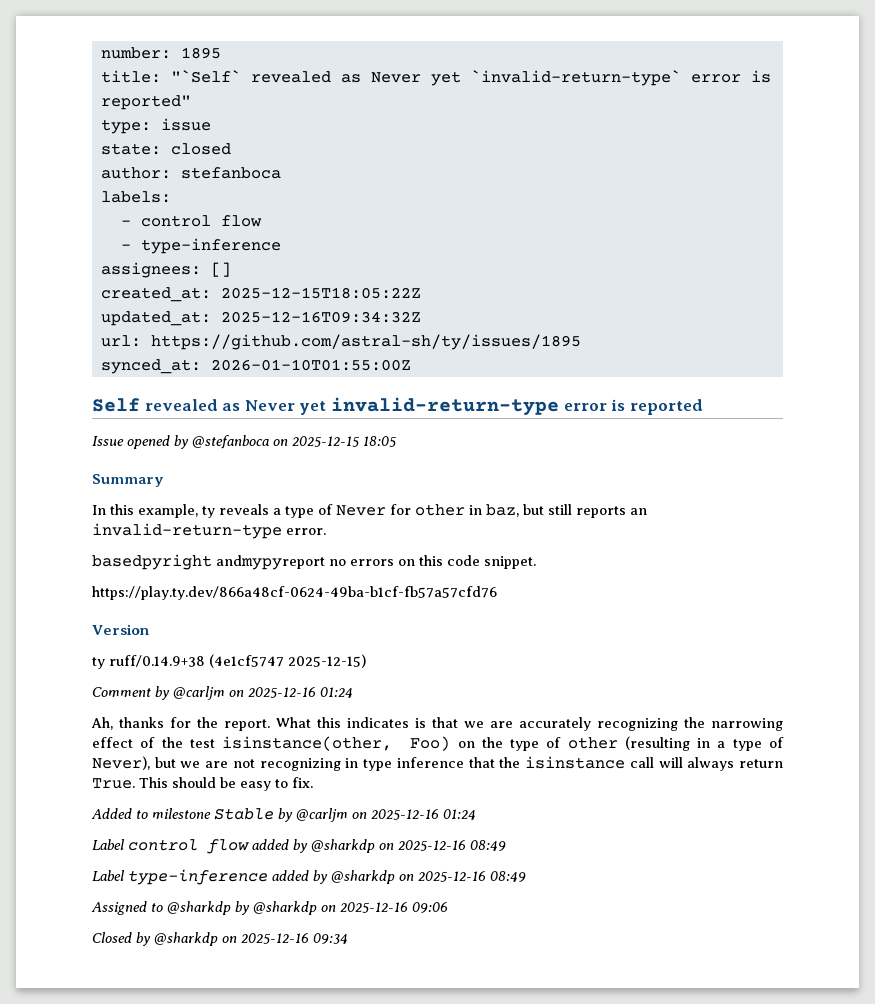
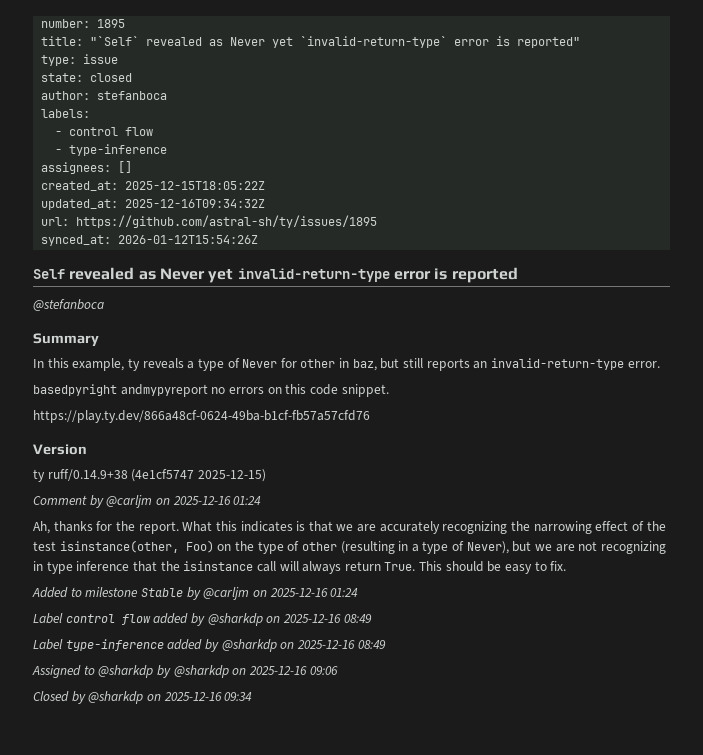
[210,359,411,371] 2026-01-10T01:55:00Z -> [118,235,259,244] 2026-01-12T15:54:26Z
[92,435,397,449] Issue opened by @stefanboca on 2025-12-15 18:05 -> [33,299,104,311] @stefanboca

